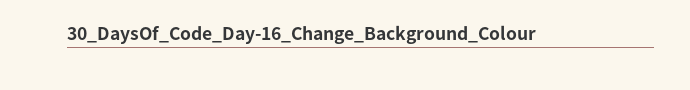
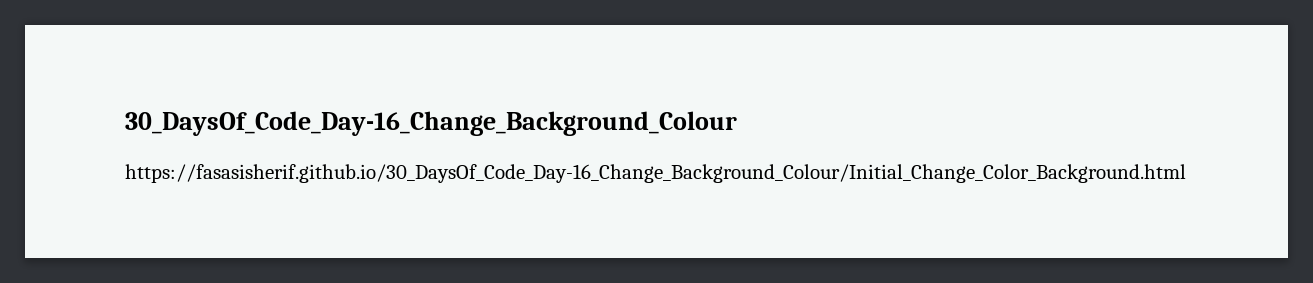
(536, 34) none -> [125,164,1186,183] // https://fasasisherif.github.io/30_DaysOf_Code_Day-16_Change_Background_Colour/Initial_Change_Color_Background.html

